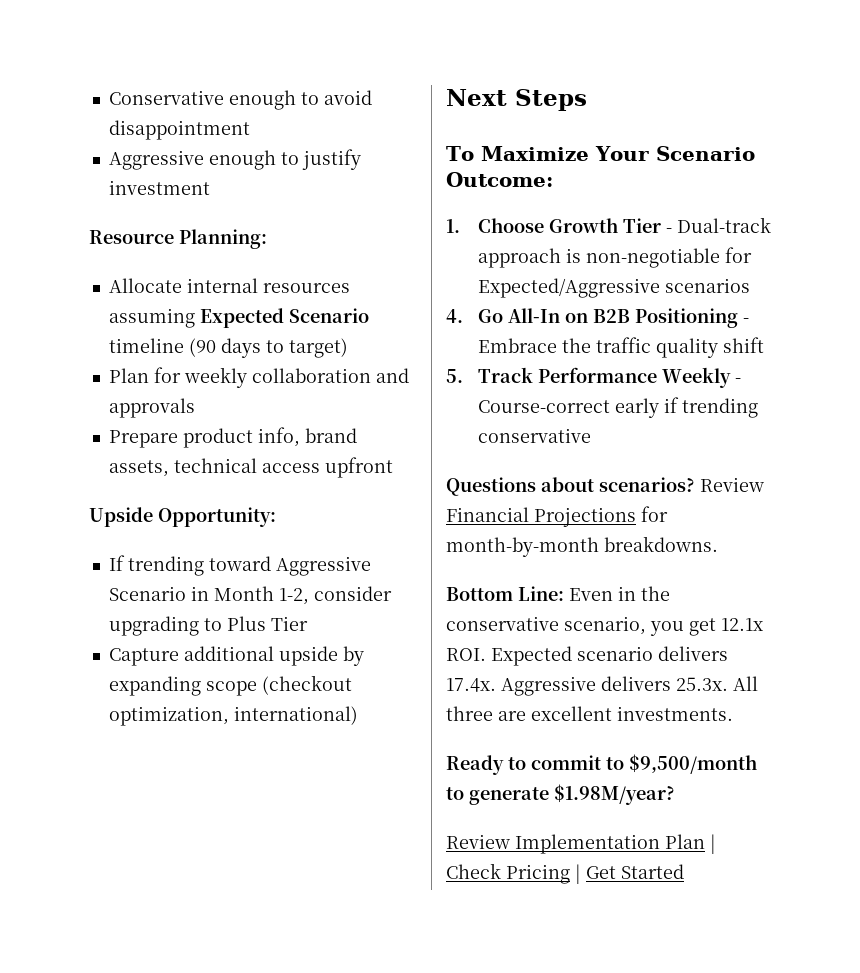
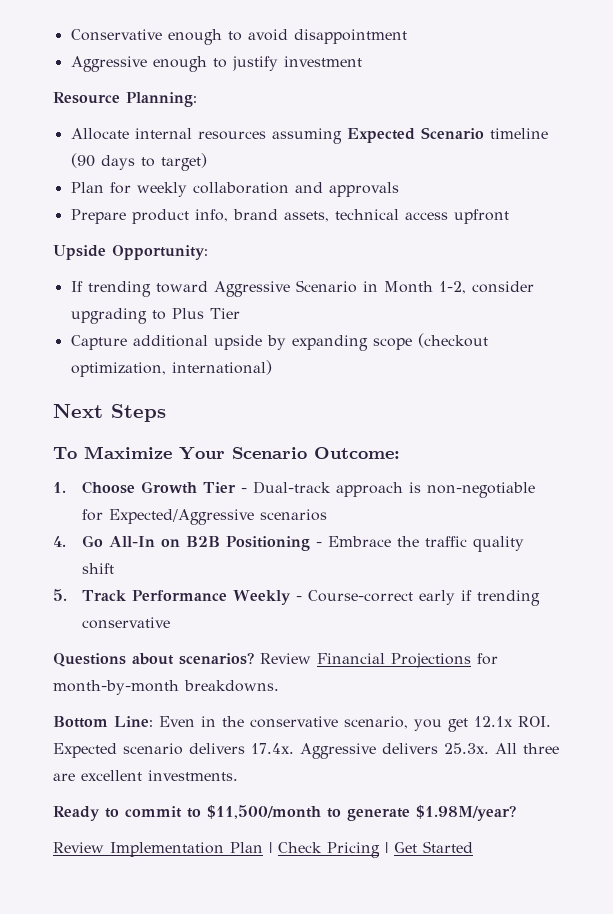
[629,754,757,774] $9,500/month -> [207,805,321,819] $11,500/month

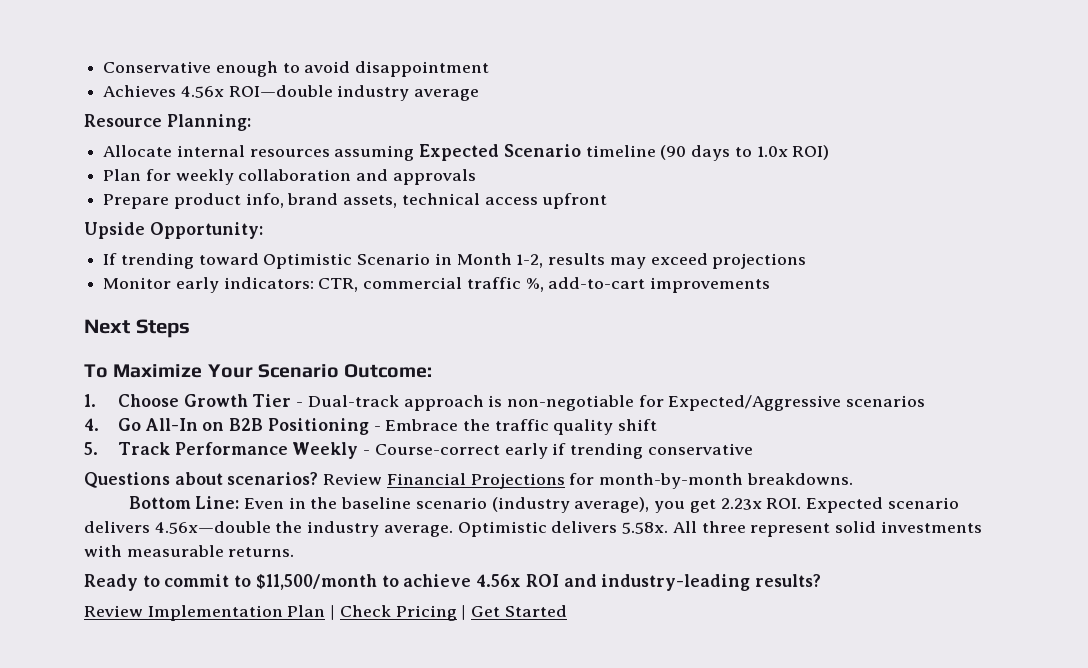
[70,56,362,72] Aggressive enough to justify investment -> [103,85,480,101] Achieves 4.56x ROI—double industry average
[160,153,207,171] target) -> [756,145,830,160] 1.0x ROI)
[213,281,290,297] Aggressive -> [263,253,353,269] Optimistic
[471,281,534,293] [70,308,240,324] [70,333,488,351] [70,360,272,377] consider upgrading to Plus Tier // Capture additional upside by expanding scope (checkout optimization, international) -> [548,253,807,269] [103,277,771,293] results may exceed projections // Monitor early indicators: CTR, commercial traffic %, add-to-cart improvements
[250,716,408,729] conservative scenario, -> [341,497,650,513] baseline scenario (industry average),
[474,716,513,727] 12.1x -> [720,498,762,510] 2.23x
[251,743,559,759] [53,770,238,781] 17.4x. Aggressive delivers 25.3x. All three are excellent investments. -> [154,521,982,537] [84,545,295,557] 4.56x—double the industry average. Optimistic delivers 5.58x. All three represent solid investments with measurable returns.
[347,805,516,821] generate $1.98M/year? -> [403,574,821,591] achieve 4.56x ROI and industry-leading results?

